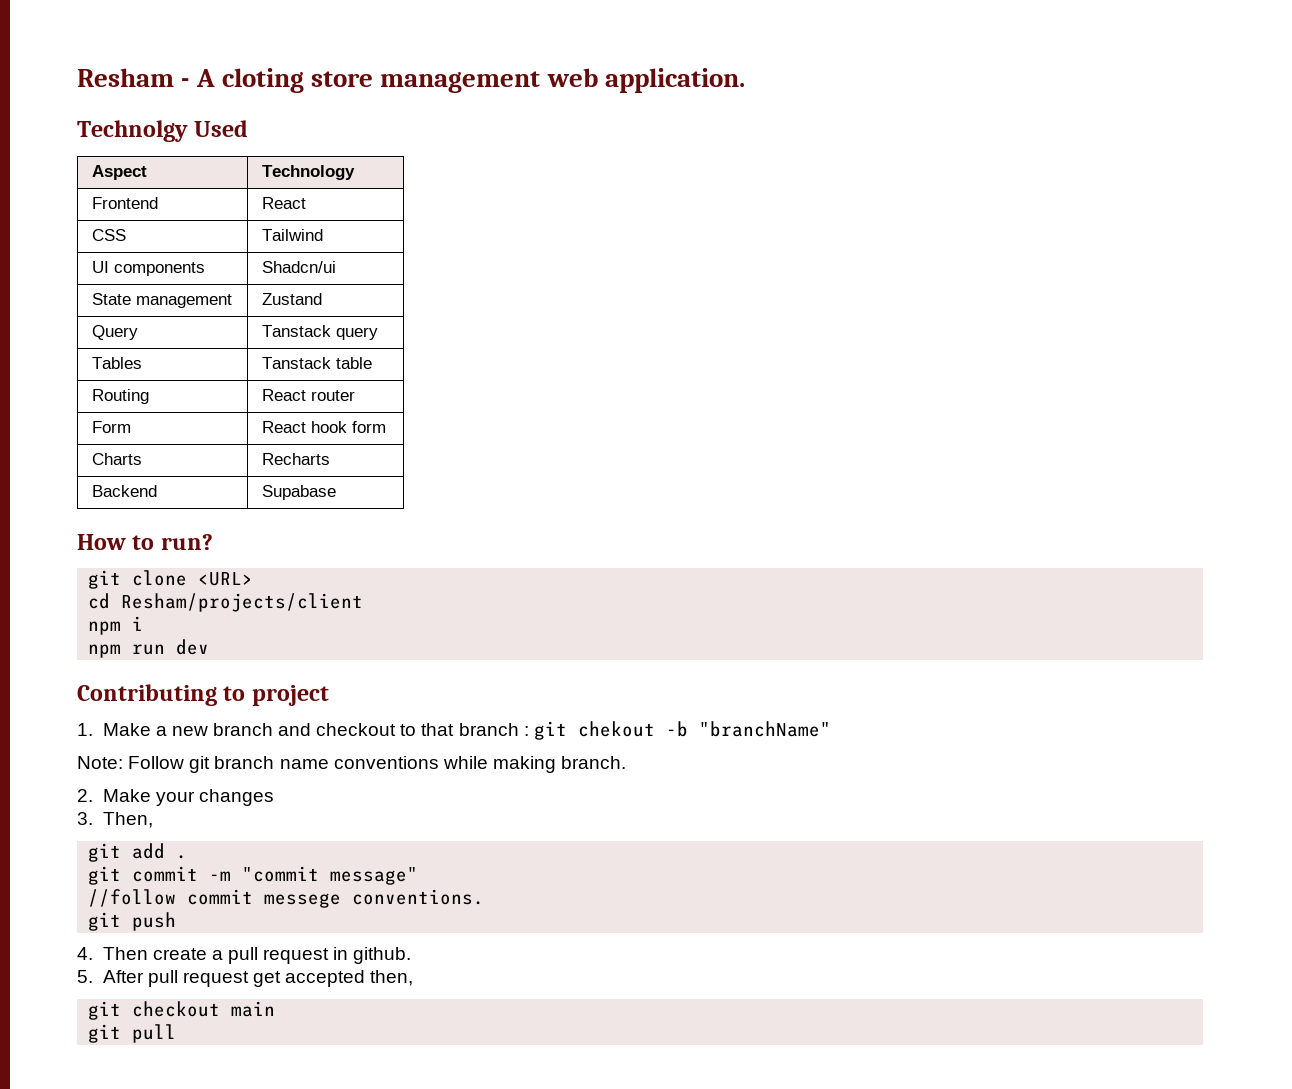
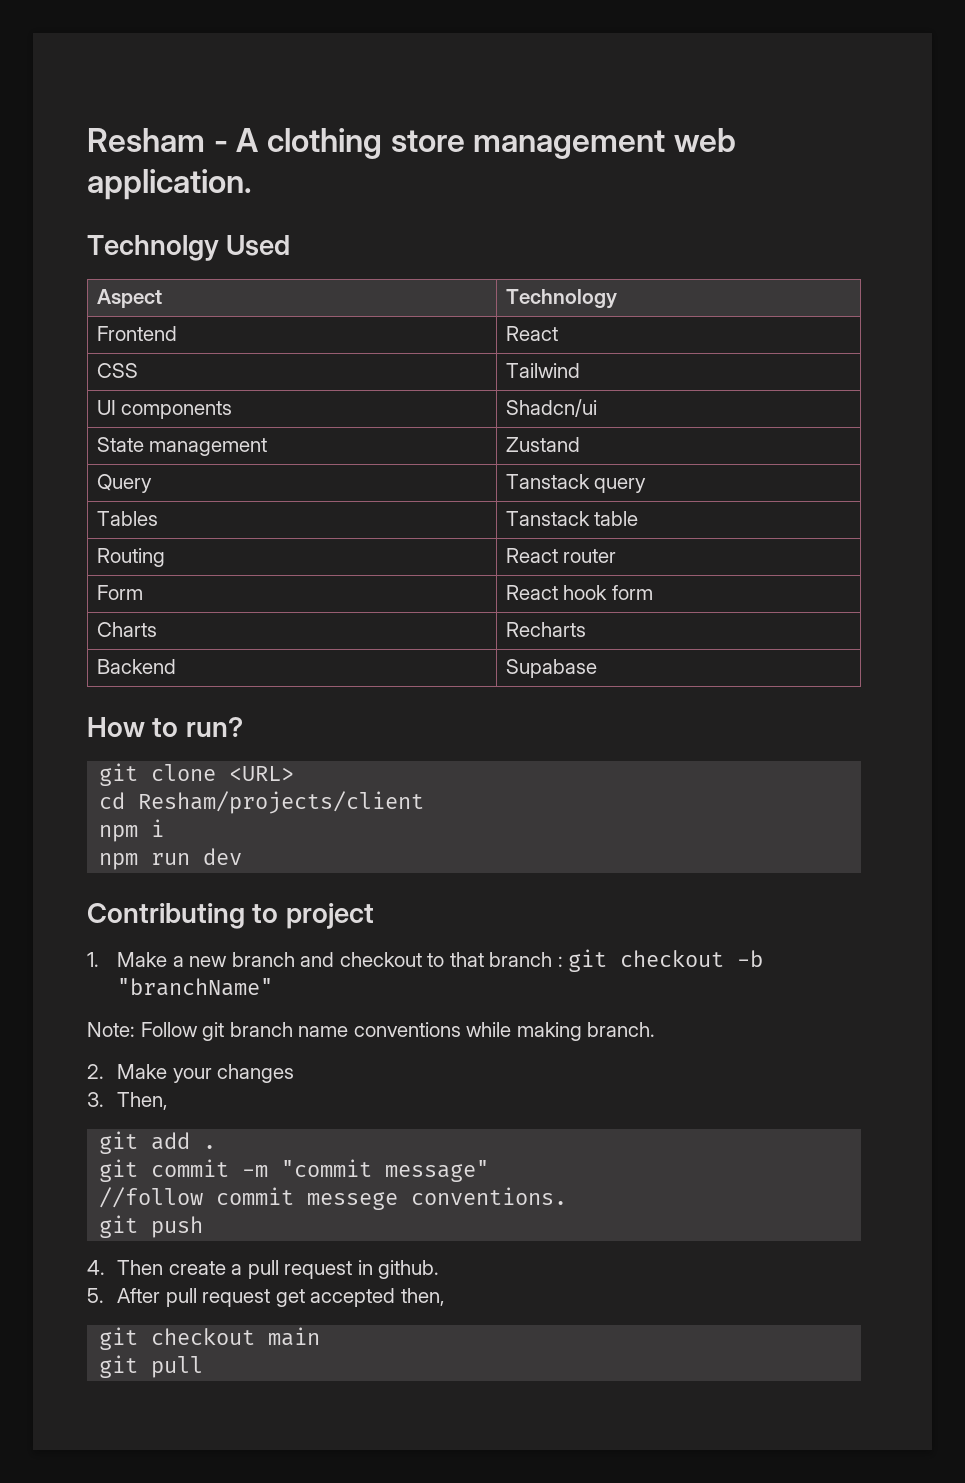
[221,68,304,93] cloting -> [266,128,382,159] clothing
[577,721,655,737] chekout -> [620,950,725,967] checkout

